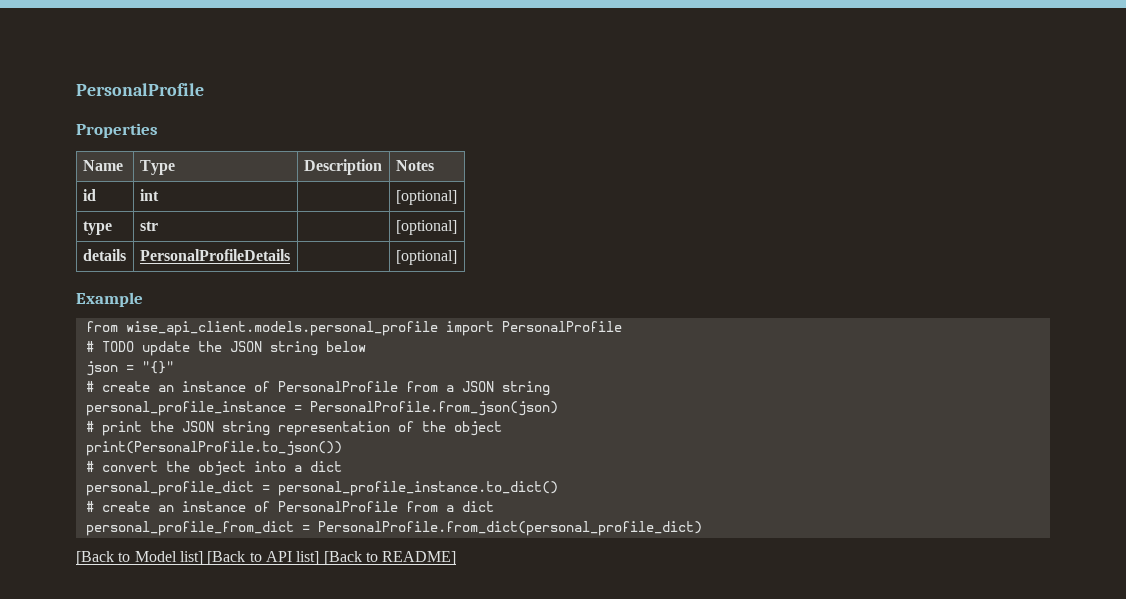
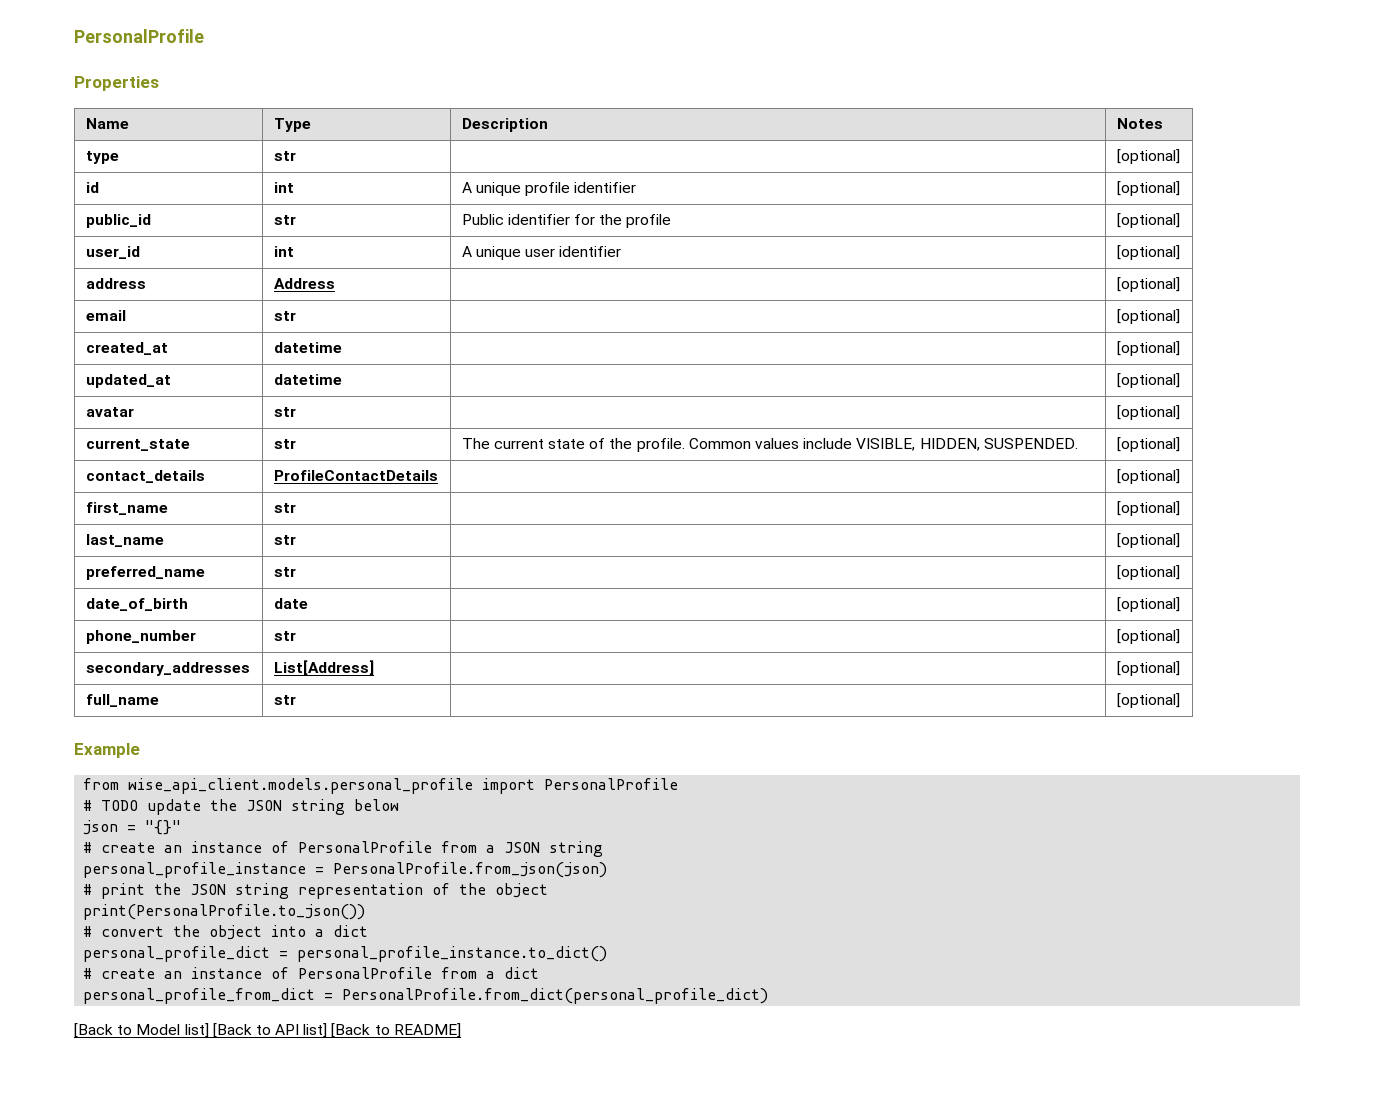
[82,189,96,201] [139,189,159,201] [395,190,457,205] // id | int | | [optional] -> (1163, 123) none
[82,249,126,261] [139,249,290,261] details | PersonalProfileDetails -> [85,182,99,193] [273,182,294,193] [461,182,637,196] [1116,181,1180,196] [85,214,151,228] [273,215,296,225] [461,214,672,228] [1116,213,1180,228] [85,246,140,259] [273,246,294,257] [461,246,622,260] [1116,245,1180,260] [85,278,146,289] [273,278,335,289] [1116,277,1180,292] [85,310,126,321] [273,311,296,321] [1116,309,1180,324] [85,342,168,355] [273,342,342,353] [1116,341,1180,356] [85,374,171,388] [273,374,342,385] [1116,373,1180,388] [85,407,134,417] [273,407,296,417] [1116,405,1180,420] [85,439,190,451] [273,439,296,449] [461,438,1078,452] [1116,437,1180,452] [85,470,205,483] [273,470,438,481] [1116,469,1180,484] [85,502,168,515] [273,503,296,513] [1116,501,1180,516] [85,534,164,547] [273,535,296,545] [1116,533,1180,548] [85,566,205,580] [273,567,296,577] [1116,565,1180,580] [85,598,188,611] [273,598,308,609] [1116,597,1180,612] [85,630,196,644] [273,631,296,641] [1116,629,1180,644] [85,662,250,676] [273,660,374,675] [1116,661,1180,676] [85,694,159,707] [273,695,296,705] id | int | A unique profile identifier | [optional] // public_id | str | Public identifier for the profile | [optional] // user_id | int | A unique user identifier | [optional] // address | Address | | [optional] // email | str | | [optional] // created_at | datetime | | [optional] // updated_at | datetime | | [optional] // avatar | str | | [optional] // current_state | str | The current state of the profile. Common values include VISIBLE, HIDDEN, SUSPENDED. | [optional] // contact_details | ProfileContactDetails | | [optional] // first_name | str | | [optional] // last_name | str | | [optional] // preferred_name | str | | [optional] // date_of_birth | date | | [optional] // phone_number | str | | [optional] // secondary_addresses | List[Address] | | [optional] // full_name | str

